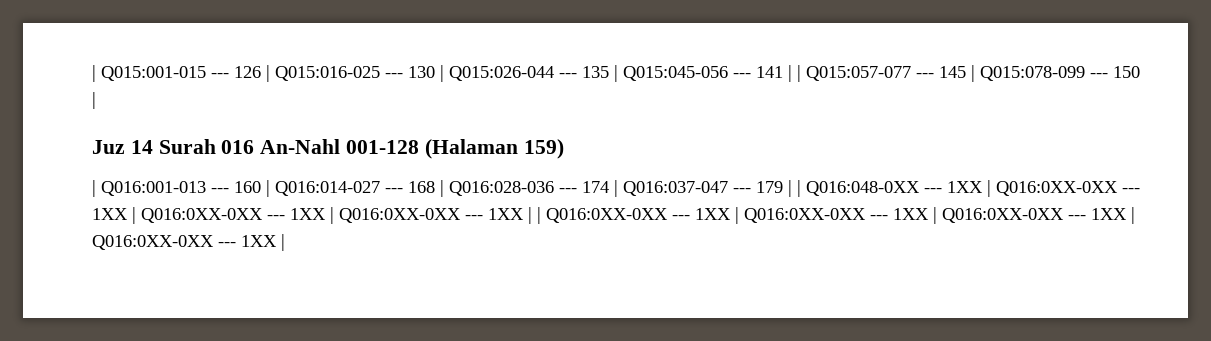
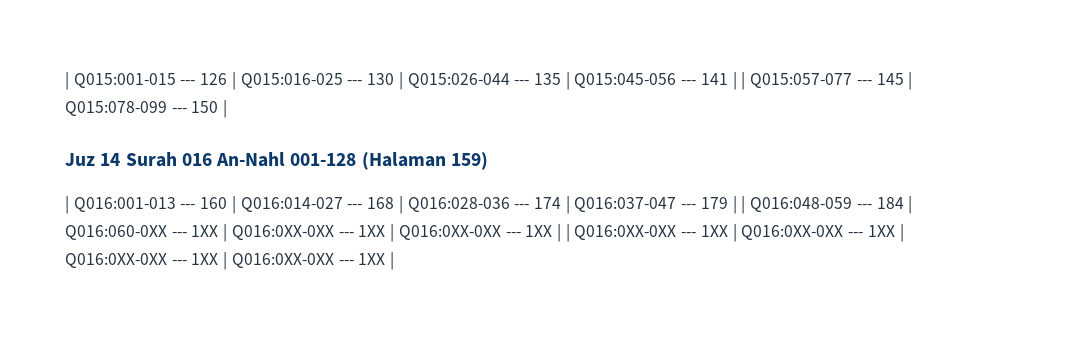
[806,180,1118,197] Q016:048-0XX --- 1XX | Q016:0XX-0XX -> [750,196,913,214] [65,225,167,240] Q016:048-059 --- 184 | Q016:060-0XX

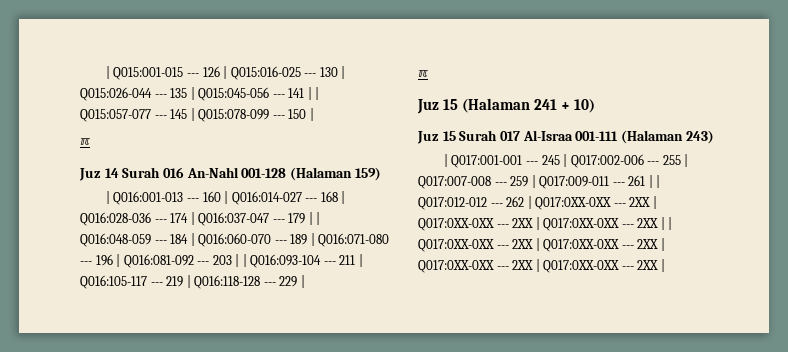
(228, 109) none -> [80,138,90,145] // ℼ
[65,224,904,242] [65,252,386,270] Q016:060-0XX --- 1XX | Q016:0XX-0XX --- 1XX | Q016:0XX-0XX --- 1XX | | Q016:0XX-0XX --- 1XX | Q016:0XX-0XX --- 1XX | Q016:0XX-0XX --- 1XX | Q016:0XX-0XX --- 1XX -> [198,233,390,247] [80,254,363,268] [80,275,305,289] [418,70,428,77] [417,98,595,114] [417,130,714,144] [443,154,689,168] [418,175,661,189] [418,196,657,210] [418,217,673,231] [418,238,665,252] [418,259,659,273] Q016:060-070 --- 189 | Q016:071-080 --- 196 | Q016:081-092 --- 203 | | Q016:093-104 --- 211 | Q016:105-117 --- 219 | Q016:118-128 --- 229 | // ℼ // Juz 15 (Halaman 241 + 10) // Juz 15 Surah 017 Al-Israa 001-111 (Halaman 243) // | Q017:001-001 --- 245 | Q017:002-006 --- 255 | Q017:007-008 --- 259 | Q017:009-011 --- 261 | | Q017:012-012 --- 262 | Q017:0XX-0XX --- 2XX | Q017:0XX-0XX --- 2XX | Q017:0XX-0XX --- 2XX | | Q017:0XX-0XX --- 2XX | Q017:0XX-0XX --- 2XX | Q017:0XX-0XX --- 2XX | Q017:0XX-0XX --- 2XX

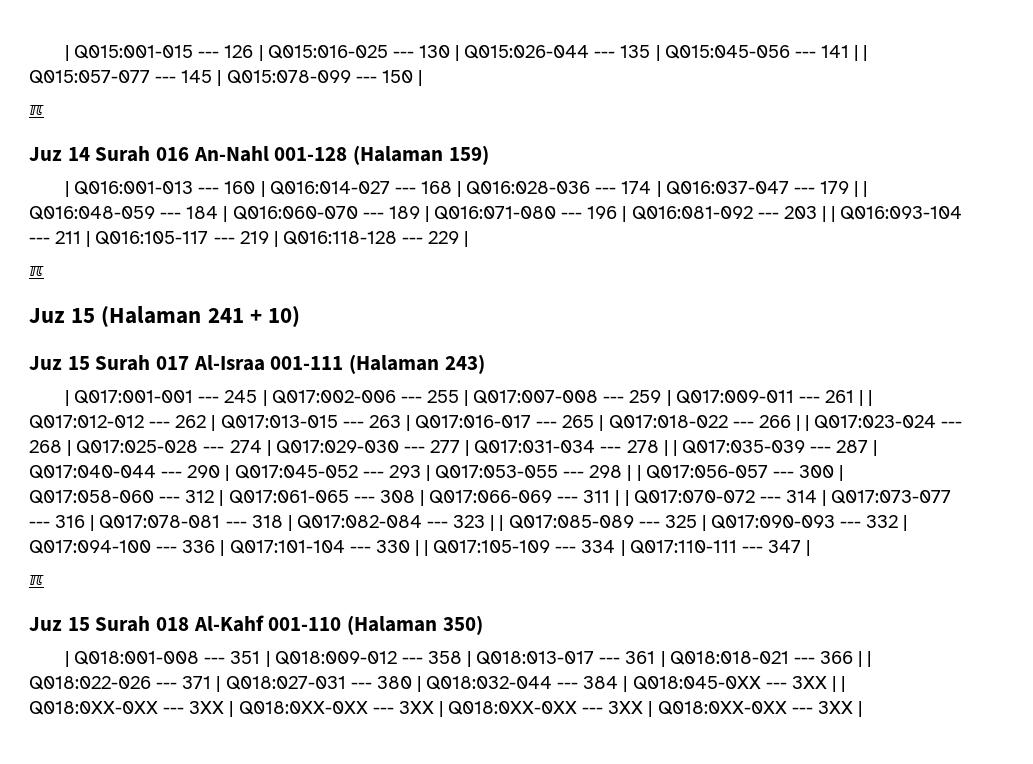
[535,196,657,210] [418,217,673,231] [418,238,665,252] [418,259,659,273] Q017:0XX-0XX --- 2XX | Q017:0XX-0XX --- 2XX | Q017:0XX-0XX --- 2XX | | Q017:0XX-0XX --- 2XX | Q017:0XX-0XX --- 2XX | Q017:0XX-0XX --- 2XX | Q017:0XX-0XX --- 2XX -> [220,415,963,431] [29,440,878,456] [29,465,844,481] [29,490,952,506] [29,515,908,531] [29,540,811,556] [29,575,44,585] [29,615,483,635] [65,651,872,667] [29,676,846,692] [29,701,853,717] Q017:013-015 --- 263 | Q017:016-017 --- 265 | Q017:018-022 --- 266 | | Q017:023-024 --- 268 | Q017:025-028 --- 274 | Q017:029-030 --- 277 | Q017:031-034 --- 278 | | Q017:035-039 --- 287 | Q017:040-044 --- 290 | Q017:045-052 --- 293 | Q017:053-055 --- 298 | | Q017:056-057 --- 300 | Q017:058-060 --- 312 | Q017:061-065 --- 308 | Q017:066-069 --- 311 | | Q017:070-072 --- 314 | Q017:073-077 --- 316 | Q017:078-081 --- 318 | Q017:082-084 --- 323 | | Q017:085-089 --- 325 | Q017:090-093 --- 332 | Q017:094-100 --- 336 | Q017:101-104 --- 330 | | Q017:105-109 --- 334 | Q017:110-111 --- 347 | // ℼ // Juz 15 Surah 018 Al-Kahf 001-110 (Halaman 350) // | Q018:001-008 --- 351 | Q018:009-012 --- 358 | Q018:013-017 --- 361 | Q018:018-021 --- 366 | | Q018:022-026 --- 371 | Q018:027-031 --- 380 | Q018:032-044 --- 384 | Q018:045-0XX --- 3XX | | Q018:0XX-0XX --- 3XX | Q018:0XX-0XX --- 3XX | Q018:0XX-0XX --- 3XX | Q018:0XX-0XX --- 3XX

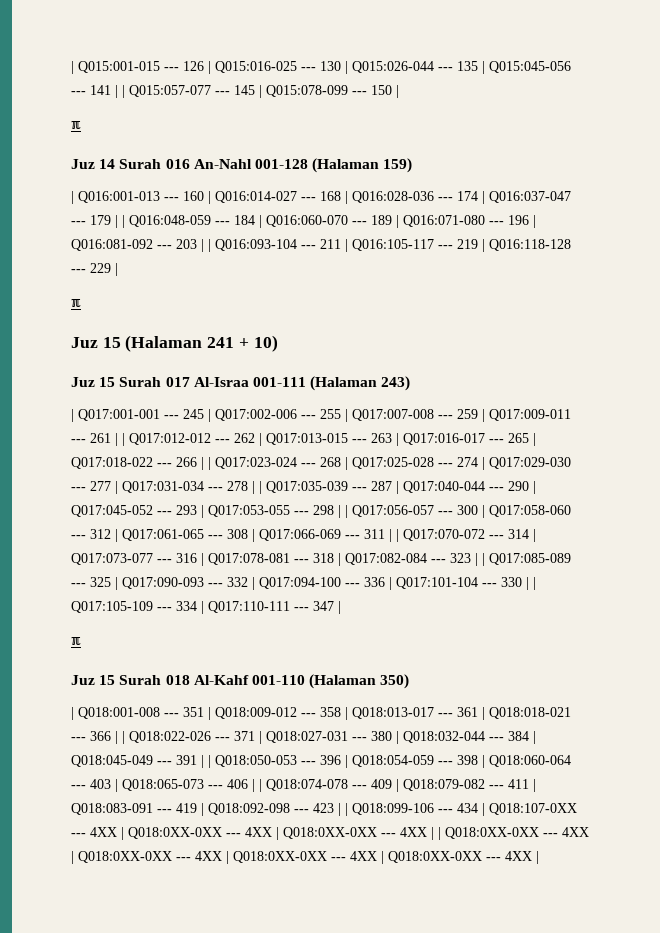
[632,676,827,690] Q018:045-0XX --- 3XX -> [71,755,571,768] [71,779,536,792] [71,803,577,816] [71,827,427,840] Q018:045-049 --- 391 | | Q018:050-053 --- 396 | Q018:054-059 --- 398 | Q018:060-064 --- 403 | Q018:065-073 --- 406 | | Q018:074-078 --- 409 | Q018:079-082 --- 411 | Q018:083-091 --- 419 | Q018:092-098 --- 423 | | Q018:099-106 --- 434 | Q018:107-0XX --- 4XX | Q018:0XX-0XX --- 4XX | Q018:0XX-0XX --- 4XX
[189,701,853,717] 3XX | Q018:0XX-0XX --- 3XX | Q018:0XX-0XX --- 3XX | Q018:0XX-0XX --- 3XX -> [562,827,589,837] [71,851,532,864] 4XX | Q018:0XX-0XX --- 4XX | Q018:0XX-0XX --- 4XX | Q018:0XX-0XX --- 4XX

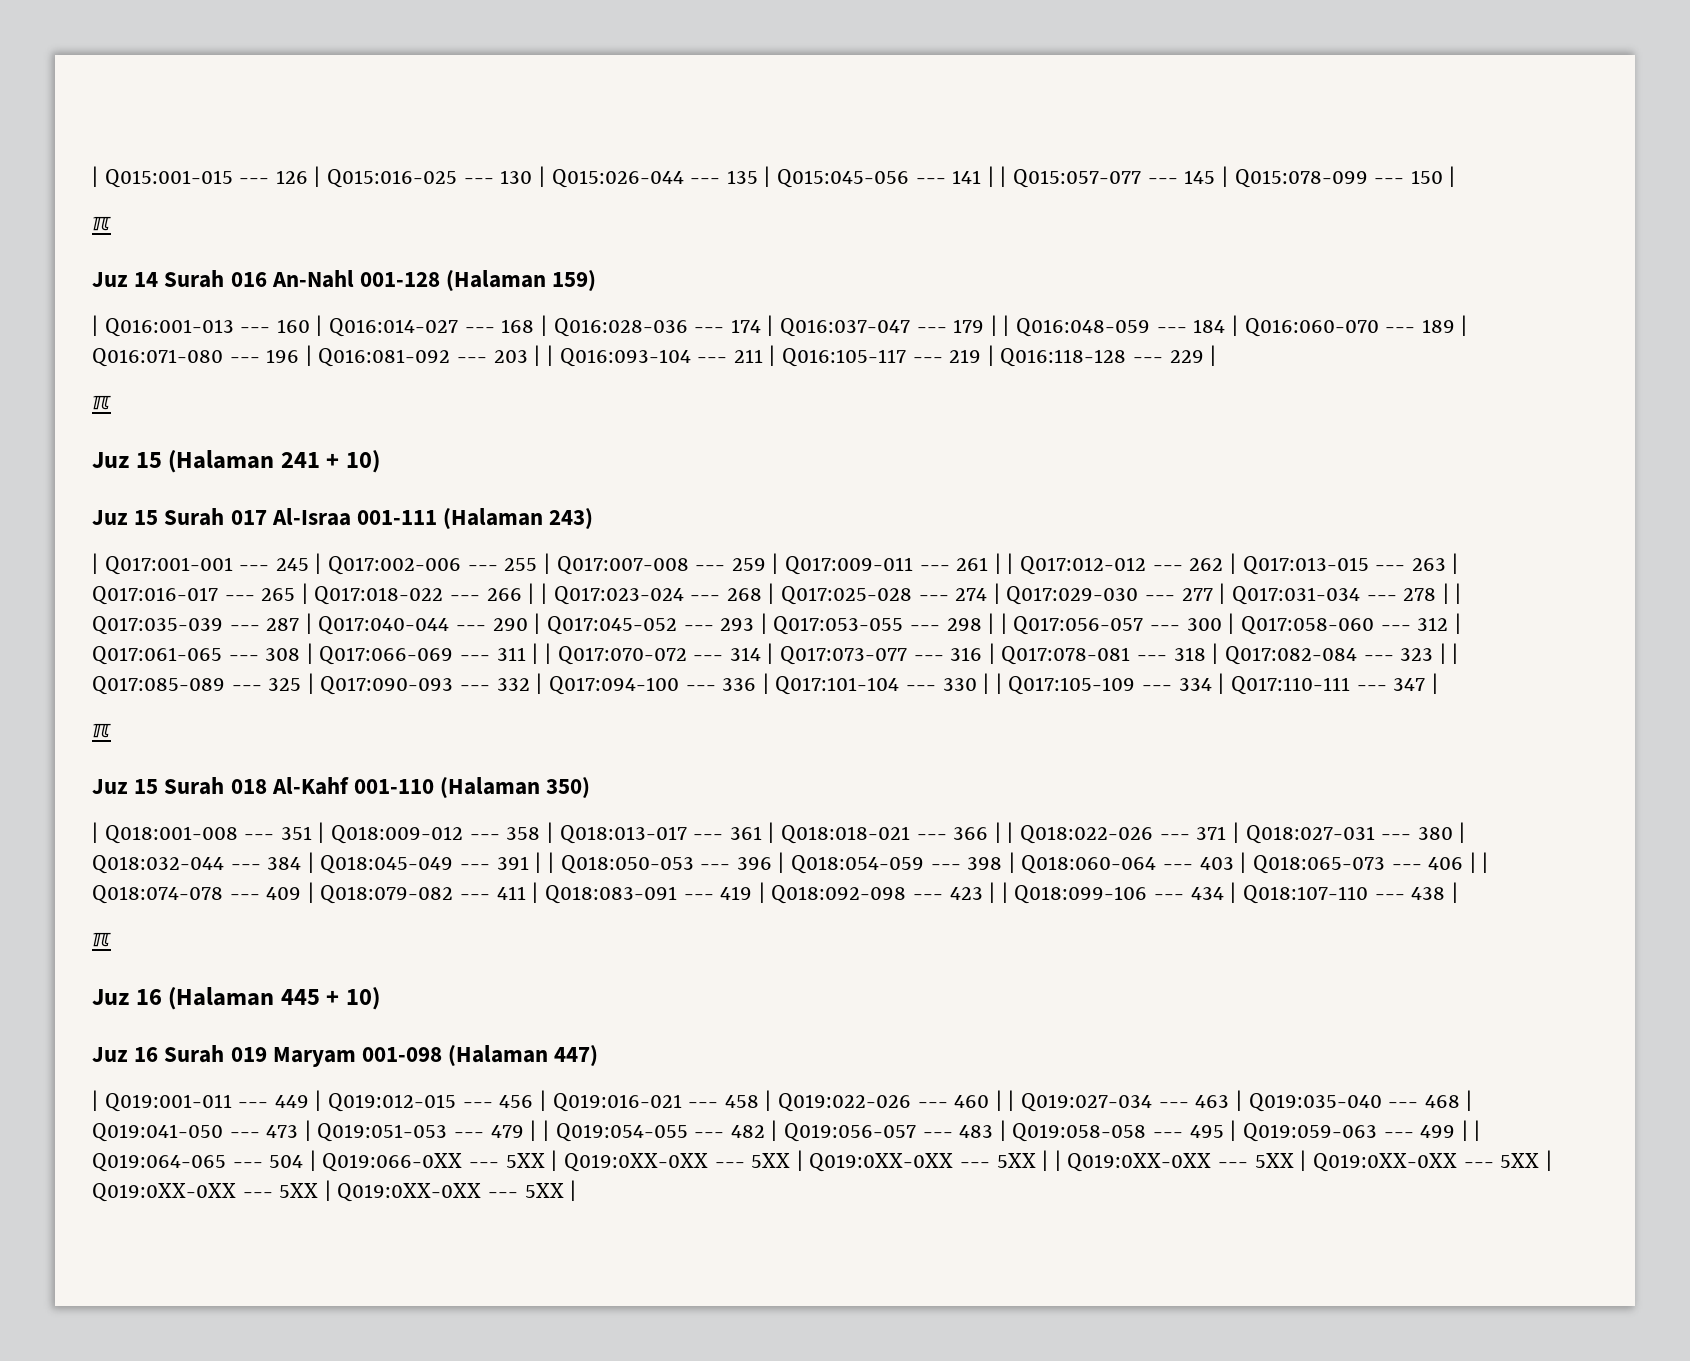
[489,803,577,815] [71,827,589,840] [71,851,532,864] Q018:107-0XX --- 4XX | Q018:0XX-0XX --- 4XX | Q018:0XX-0XX --- 4XX | | Q018:0XX-0XX --- 4XX | Q018:0XX-0XX --- 4XX | Q018:0XX-0XX --- 4XX | Q018:0XX-0XX --- 4XX -> [1242,882,1458,904] [92,932,111,947] [92,987,381,1010] [92,1045,599,1067] [92,1090,1473,1112] [92,1120,1481,1142] [92,1150,1552,1172] [92,1180,564,1202] Q018:107-110 --- 438 | // ℼ // Juz 16 (Halaman 445 + 10) // Juz 16 Surah 019 Maryam 001-098 (Halaman 447) // | Q019:001-011 --- 449 | Q019:012-015 --- 456 | Q019:016-021 --- 458 | Q019:022-026 --- 460 | | Q019:027-034 --- 463 | Q019:035-040 --- 468 | Q019:041-050 --- 473 | Q019:051-053 --- 479 | | Q019:054-055 --- 482 | Q019:056-057 --- 483 | Q019:058-058 --- 495 | Q019:059-063 --- 499 | | Q019:064-065 --- 504 | Q019:066-0XX --- 5XX | Q019:0XX-0XX --- 5XX | Q019:0XX-0XX --- 5XX | | Q019:0XX-0XX --- 5XX | Q019:0XX-0XX --- 5XX | Q019:0XX-0XX --- 5XX | Q019:0XX-0XX --- 5XX

